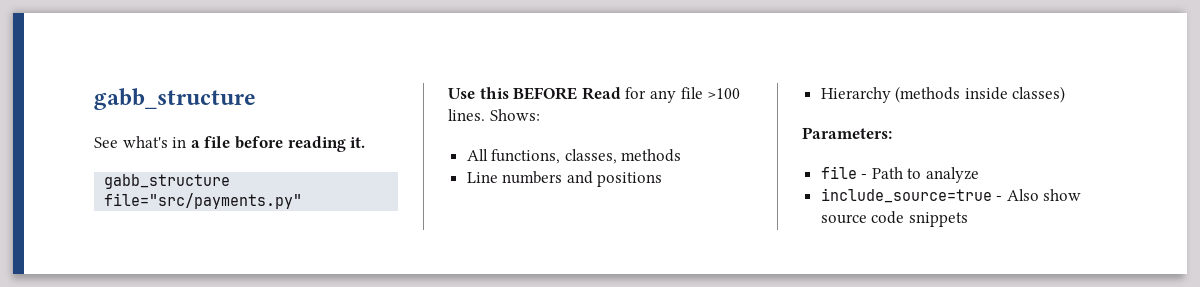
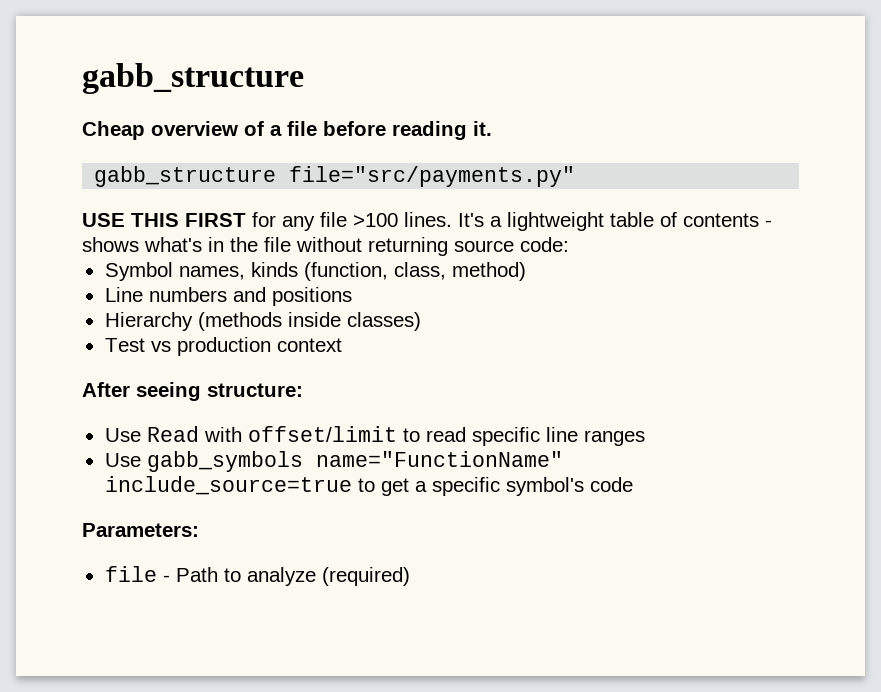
[94,136,187,148] See what's in -> [82,121,264,140] Cheap overview of
[448,87,621,100] Use this BEFORE Read -> [82,213,246,227] USE THIS FIRST
[489,109,540,121] [466,149,682,164] Shows: // All functions, classes, methods -> [458,212,772,231] [82,237,569,256] [104,262,526,281] It's a lightweight table of contents - shows what's in the file without returning source code: // Symbol names, kinds (function, class, method)
(1066, 94) none -> [104,337,342,356] [82,382,303,401] [104,426,645,446] [104,451,563,472] [104,476,633,496] // Test vs production context // After seeing structure: // Use Read with offset/limit to read specific line ranges // Use gabb_symbols name="FunctionName" include_source=true to get a specific symbol's code
[820,188,1082,203] [820,211,968,227] // include_source=true - Also show source code snippets -> [321,567,410,586] (required)

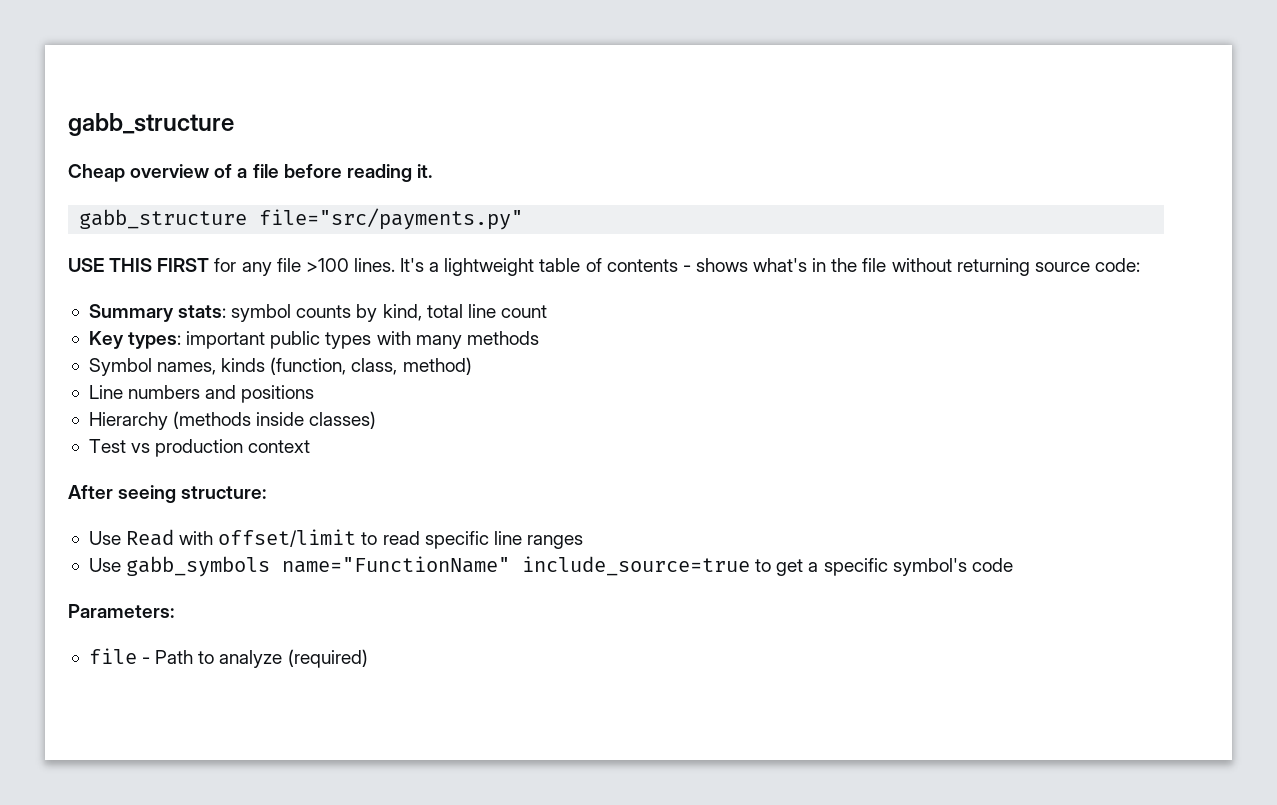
(569, 244) none -> [88,304,547,322] [88,331,539,349] // Summary stats: symbol counts by kind, total line count // Key types: important public types with many methods

